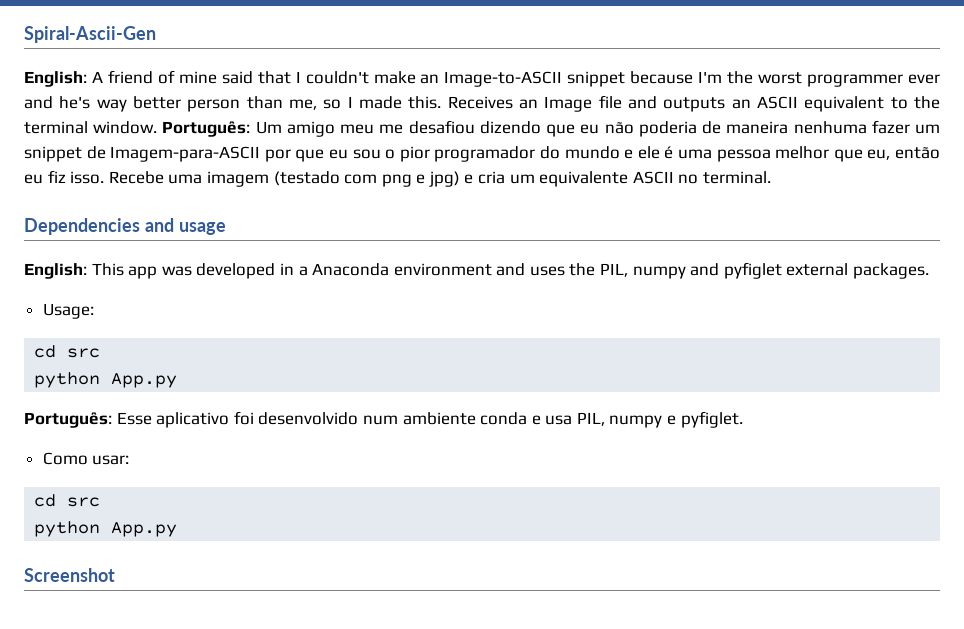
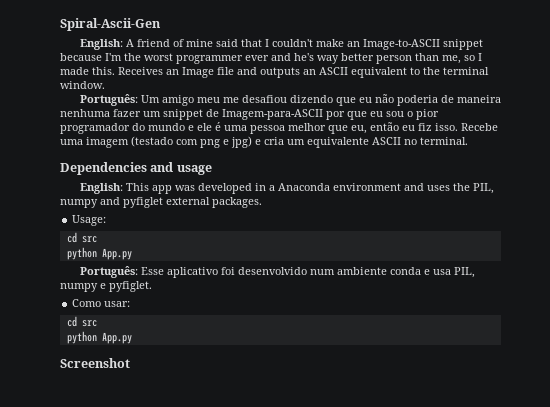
(158, 127) none -> (105, 85) //

